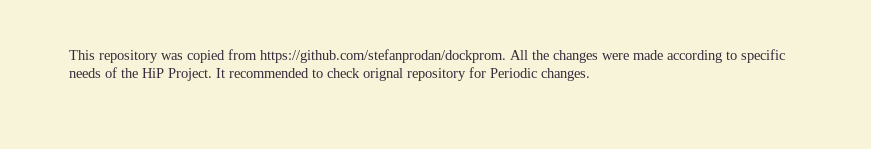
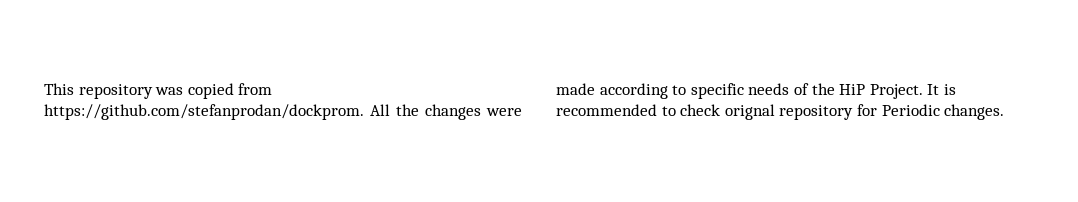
(225, 73) none -> [943,84,956,95] is

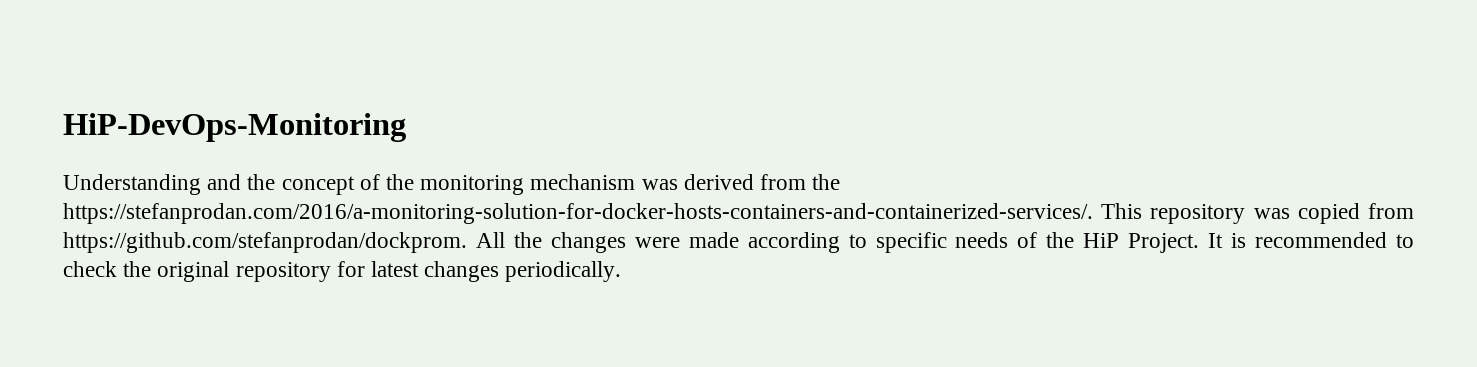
(44, 89) none -> [63,113,406,142] [63,174,841,195] [63,203,1093,224] HiP-DevOps-Monitoring // Understanding and the concept of the monitoring mechanism was derived from the https://stefanprodan.com/2016/a-monitoring-solution-for-docker-hosts-containers-and-containerized-services/.
[724,104,1005,120] orignal repository for Periodic changes. -> [123,261,622,282] the original repository for latest changes periodically.

